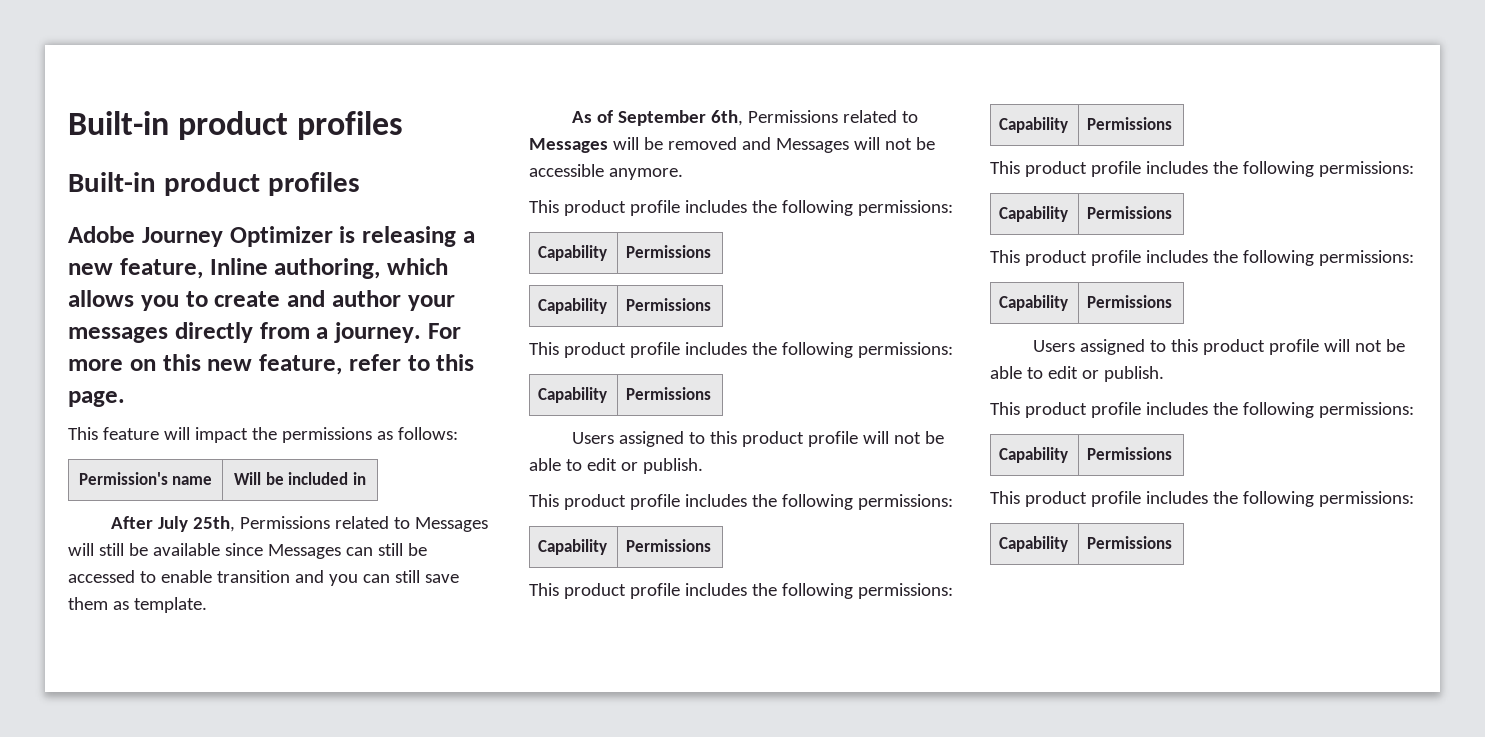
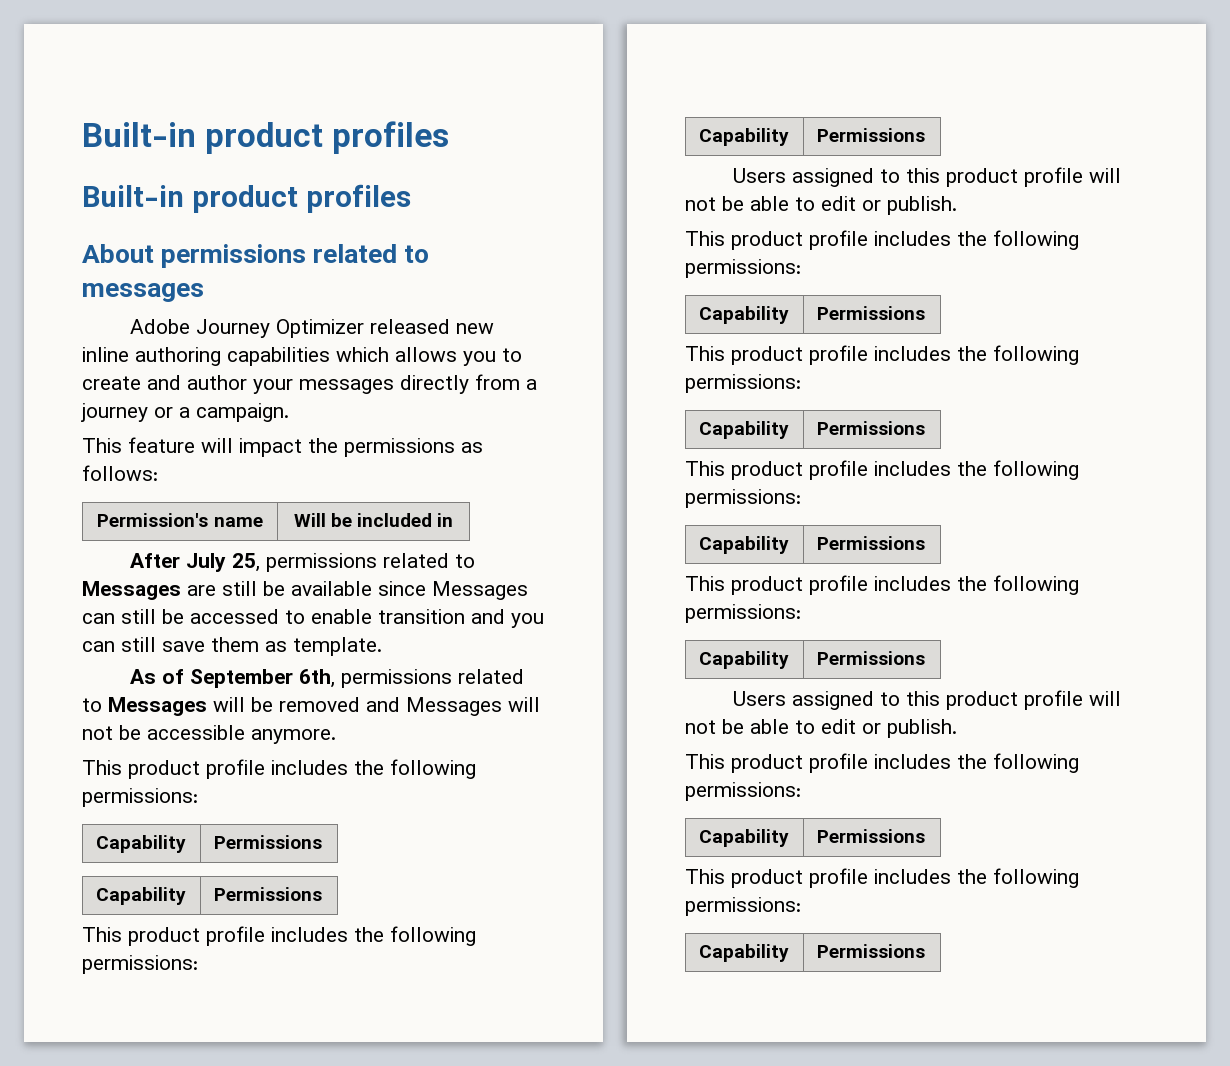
[68,226,475,247] [68,258,381,279] Adobe Journey Optimizer is releasing a new feature, Inline authoring, -> [82,244,430,268] [82,283,204,302] [129,319,494,338] [82,347,330,366] About permissions related to messages // Adobe Journey Optimizer released new inline authoring capabilities
[334,322,461,343] [68,354,475,375] [68,391,125,407] journey. For more on this new feature, refer to this page. -> [81,403,289,422] journey or a campaign.
[192,516,488,532] [68,543,94,556] 25th, Permissions related to Messages will -> [231,553,475,572] [82,581,216,600] 25, permissions related to Messages are
[747,110,838,123] Permissions -> [340,669,452,688] permissions

